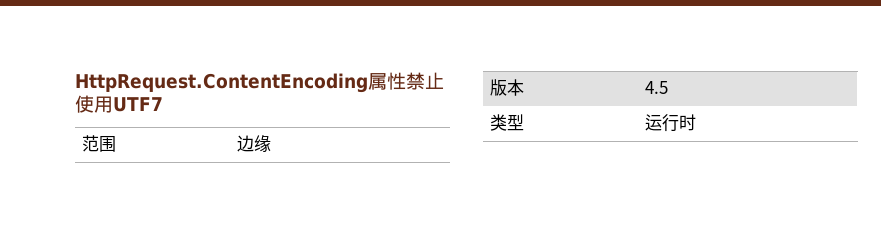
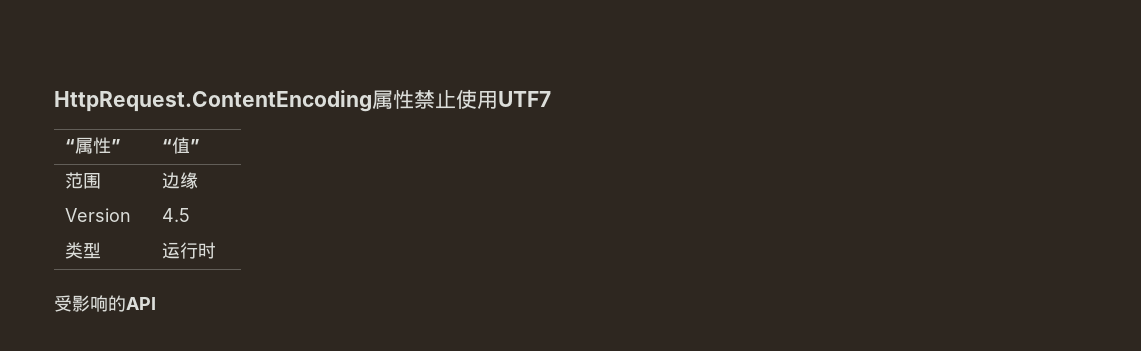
(163, 104) none -> [64,137,121,154] [161,137,200,154] // “属性” | “值”
[490,79,525,96] 版本 -> [64,208,131,222] Version
(697, 122) none -> [54,295,156,312] // 受影响的API

